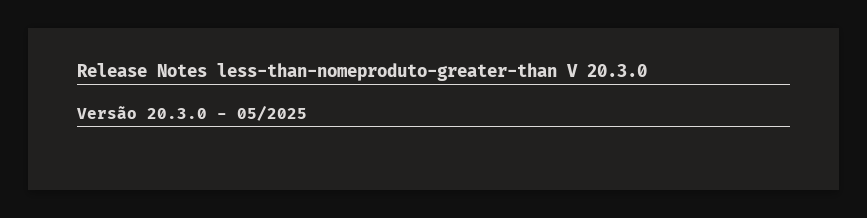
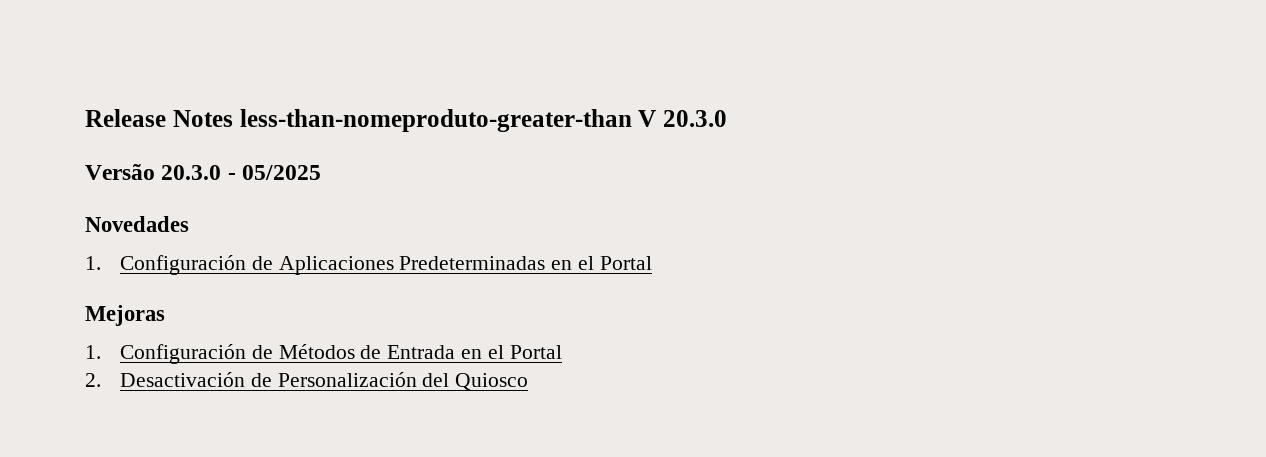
(307, 113) none -> [85,216,189,232] [85,255,652,275] [85,305,165,326] [85,344,562,364] [85,372,529,390] // Novedades // 1. Configuración de Aplicaciones Predeterminadas en el Portal // Mejoras // 1. Configuración de Métodos de Entrada en el Portal // 2. Desactivación de Personalización del Quiosco

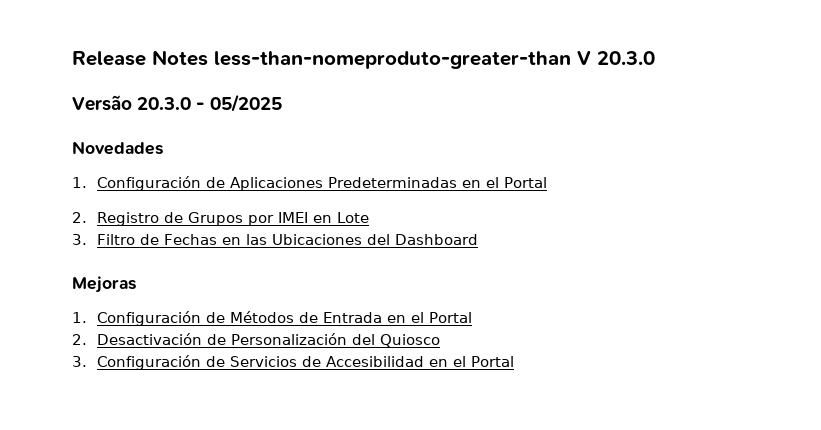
(652, 263) none -> [72,212,370,226] [72,234,479,245] // 2. Registro de Grupos por IMEI en Lote // 3. Filtro de Fechas en las Ubicaciones del Dashboard
(529, 381) none -> [72,355,515,370] // 3. Configuración de Servicios de Accesibilidad en el Portal

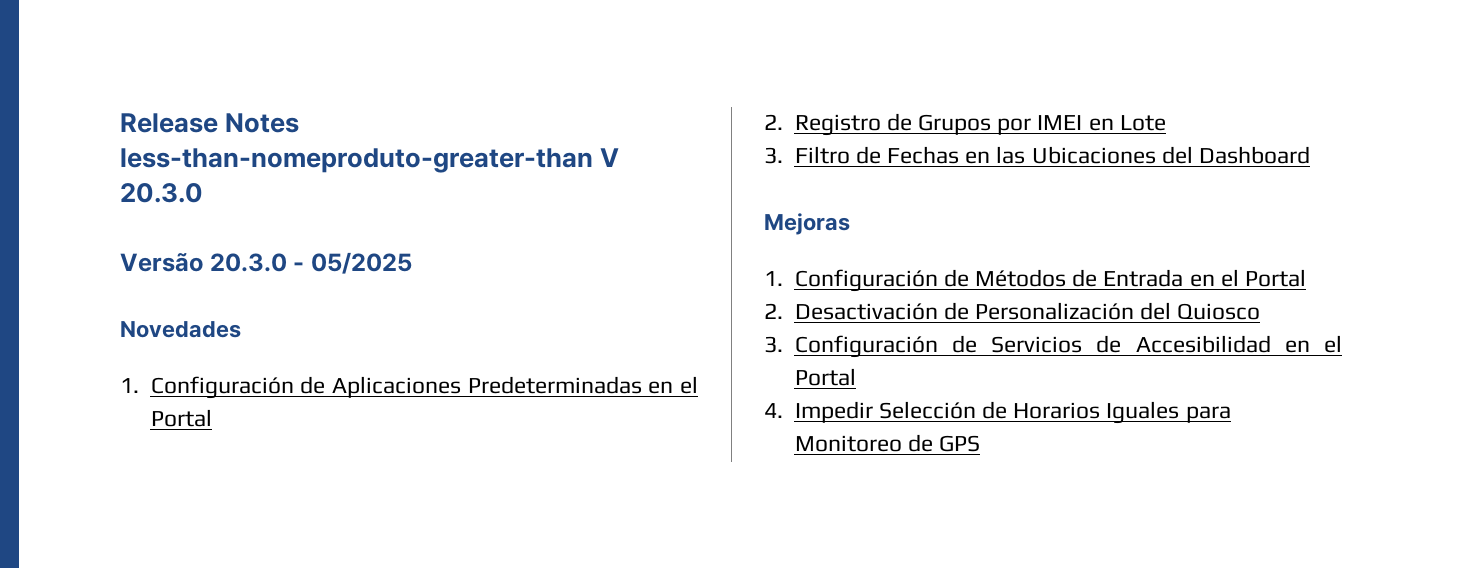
(515, 361) none -> [764,401,1231,424] [794,434,980,452] // 4. Impedir Selección de Horarios Iguales para Monitoreo de GPS

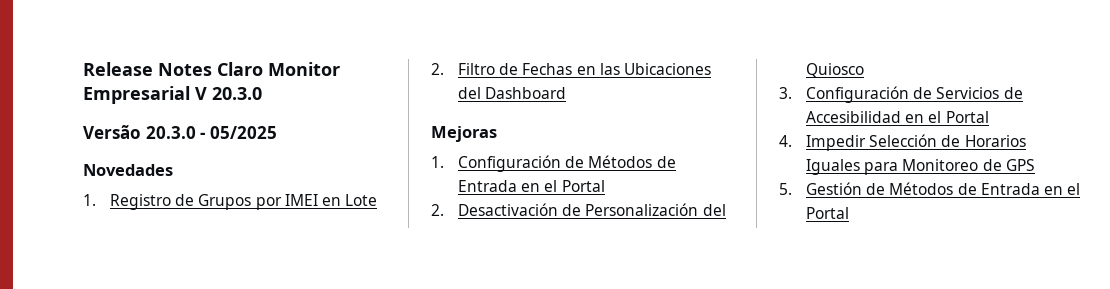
[120,148,593,173] less-than-nomeproduto-greater-than -> [217,62,340,76] [83,86,190,104] Claro Monitor Empresarial
[150,376,698,399] [150,409,212,427] [764,114,783,130] Configuración de Aplicaciones Predeterminadas en el Portal // 2. -> (96, 200) none
[764,147,783,164] 3. -> [431,63,444,75] 2.
(980, 443) none -> [779,182,1081,195] [806,207,850,219] // 5. Gestión de Métodos de Entrada en el Portal

